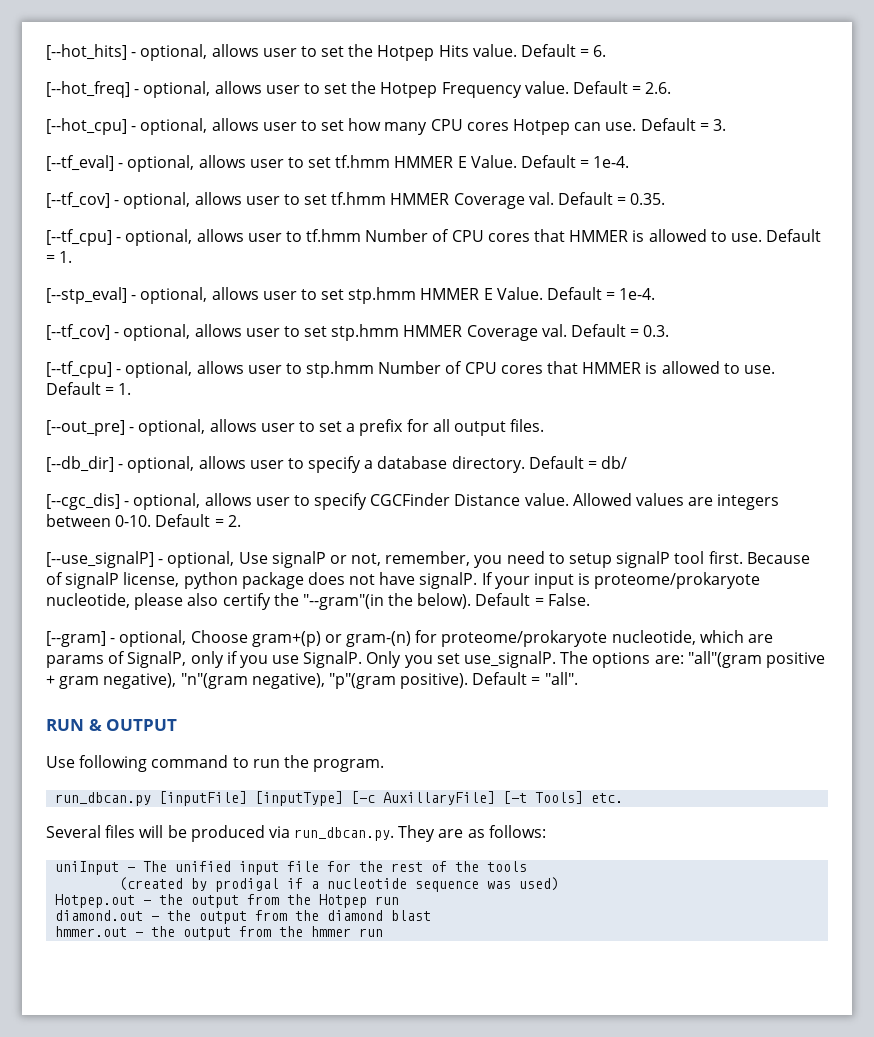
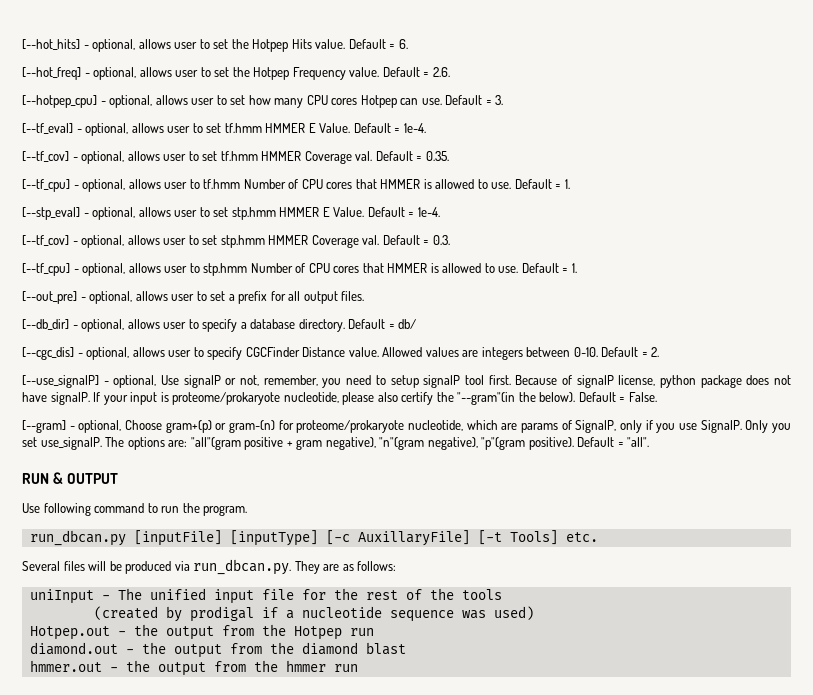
[46,118,127,135] [--hot_cpu] -> [22,95,97,108] [--hotpep_cpu]

